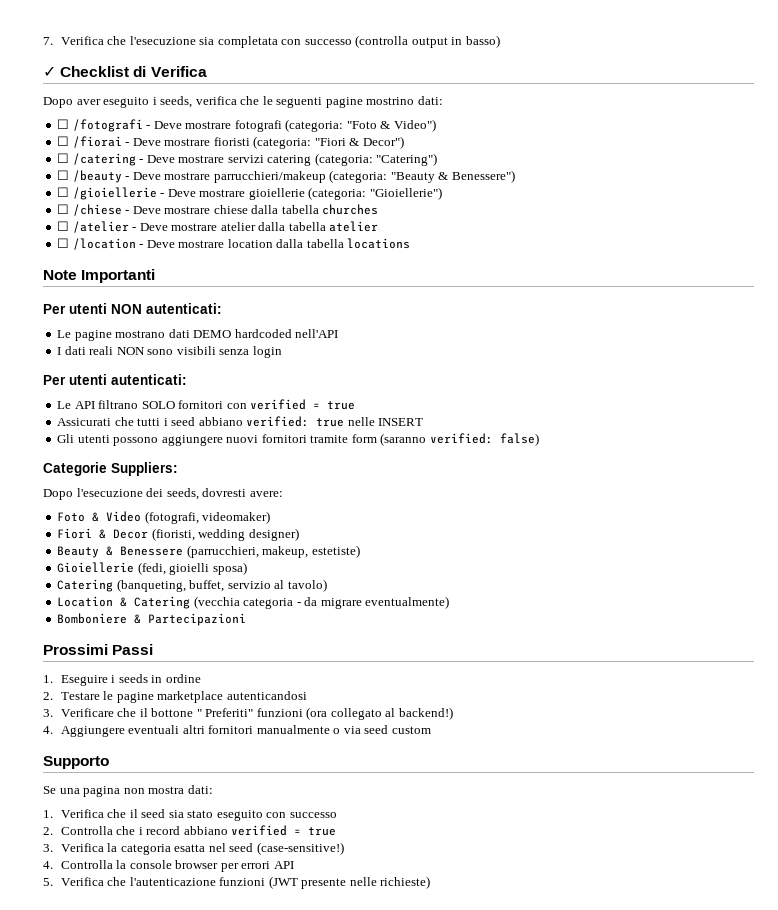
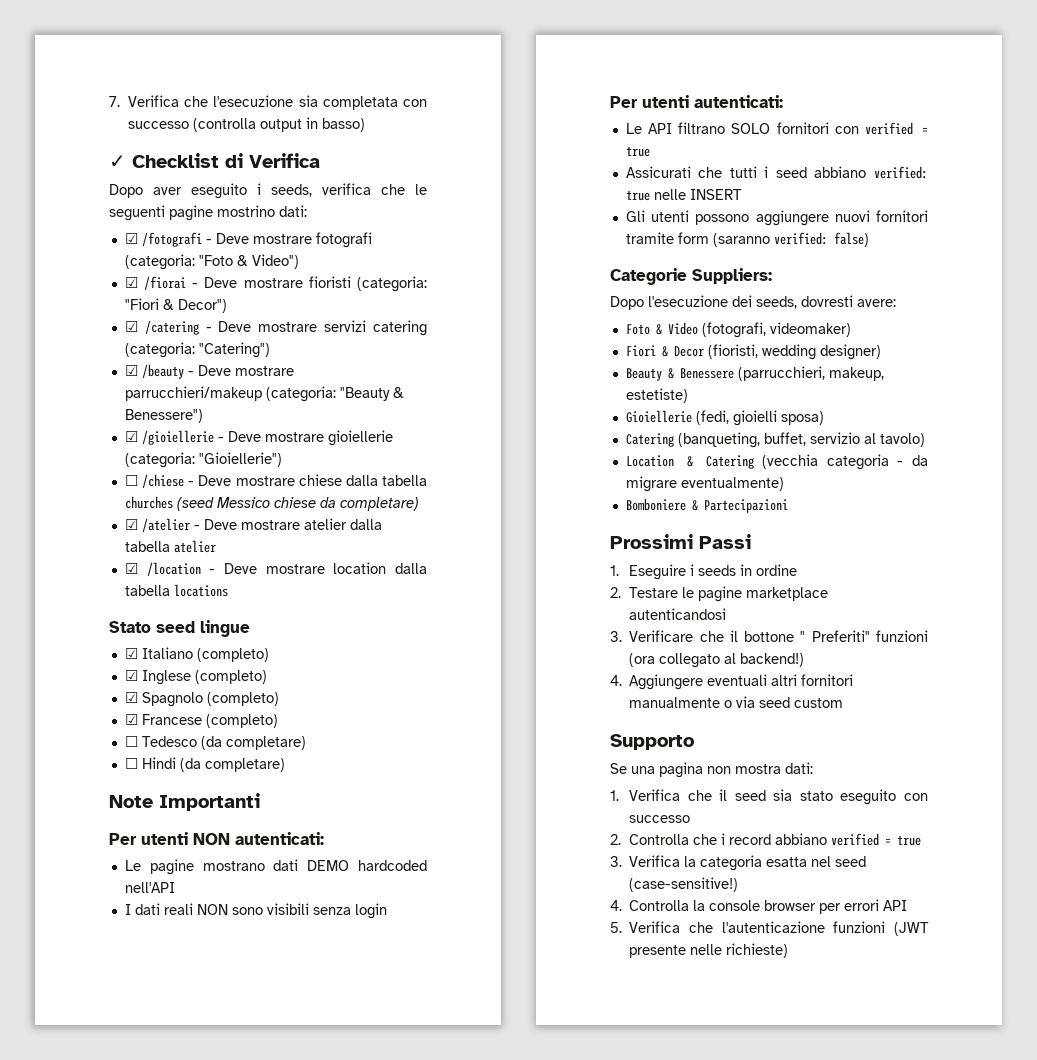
[57,119,70,129] ☐ -> [124,233,138,244] ☑
[57,136,70,146] ☐ -> [124,277,138,288] ☑
[57,153,70,163] ☐ -> [124,321,138,332] ☑
[57,170,70,180] ☐ -> [124,365,138,376] ☑
[57,187,70,197] ☐ -> [124,431,138,442] ☑
[57,221,70,231] // ☐ -> [176,497,419,511] [124,519,138,530] (seed Messico chiese da completare) // ☑
[57,238,70,248] ☐ -> [124,563,138,574] ☑
(411, 243) none -> [109,620,250,637] [124,647,269,662] [124,670,267,685] [124,692,279,707] [124,714,278,728] [124,736,306,750] [124,757,285,772] // Stato seed lingue // ☑ Italiano (completo) // ☑ Inglese (completo) // ☑ Spagnolo (completo) // ☑ Francese (completo) // ☐ Tedesco (da completare) // ☐ Hindi (da completare)

